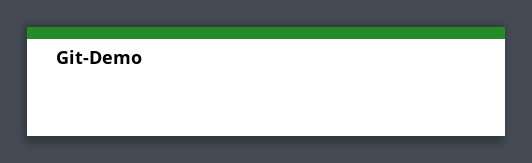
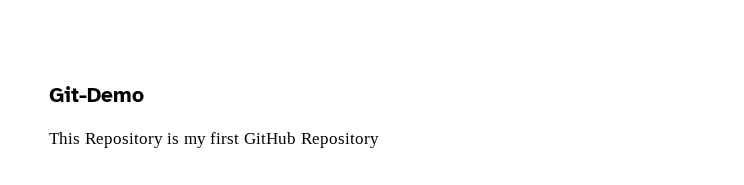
(142, 57) none -> [49,132,379,148] // This Repository is my first GitHub Repository

